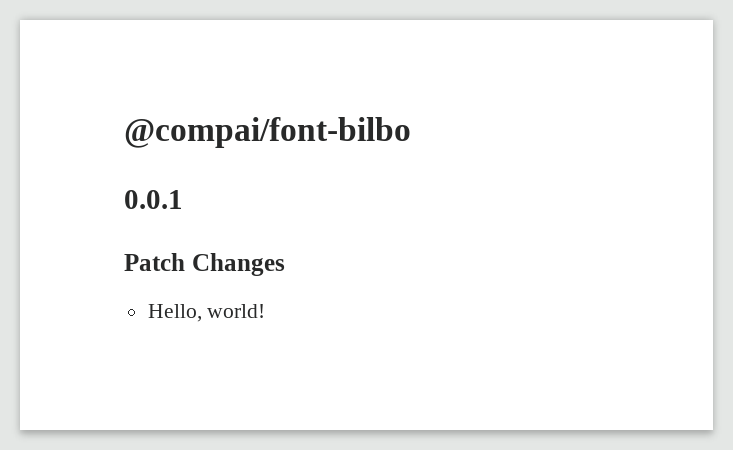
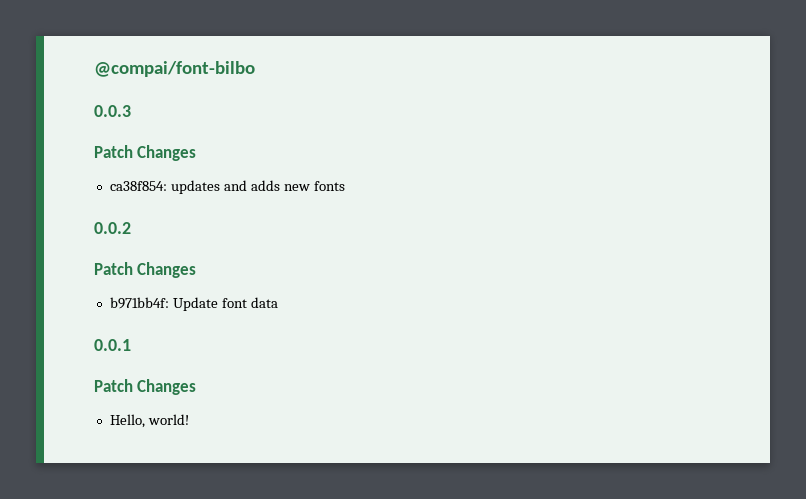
(411, 132) none -> [94,105,131,117] [94,145,197,161] [109,180,345,194] [94,222,131,234] [94,262,197,278] [109,297,278,311] // 0.0.3 // Patch Changes // ca38f854: updates and adds new fonts // 0.0.2 // Patch Changes // b971bb4f: Update font data

